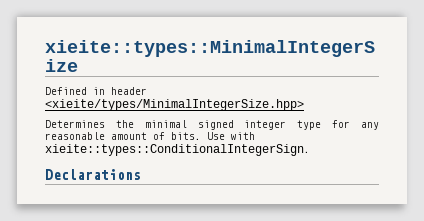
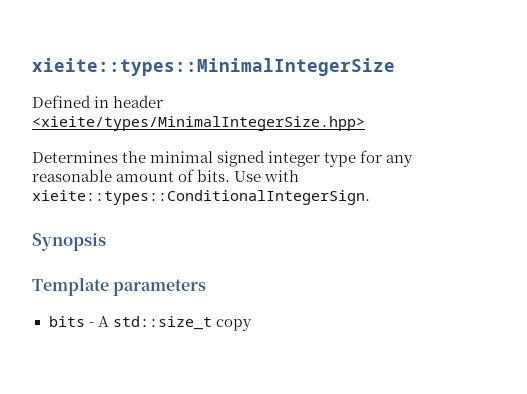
[45,169,141,180] Declarations -> [32,233,106,251] [32,277,207,296] [48,316,252,331] Synopsis // Template parameters // bits - A std::size_t copy

